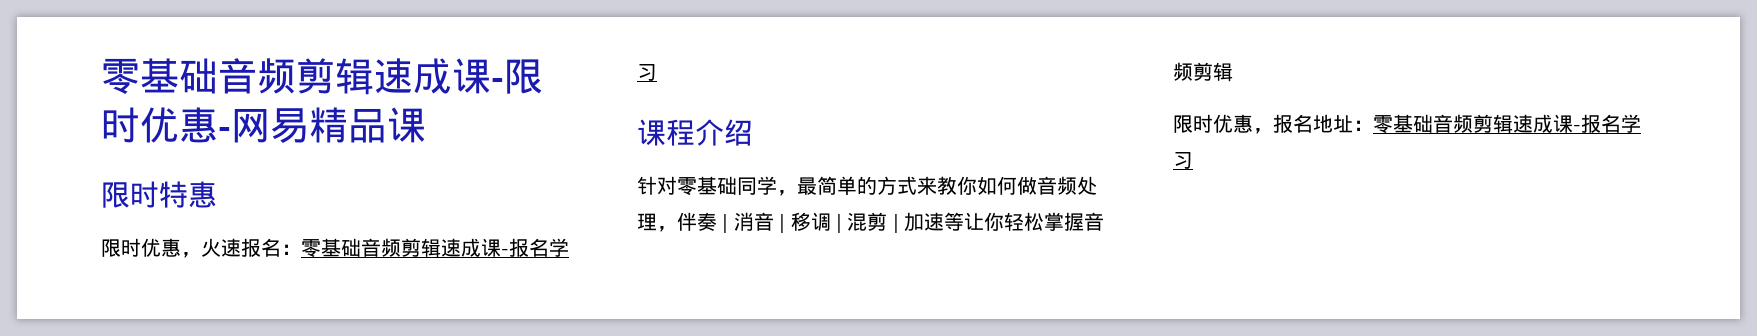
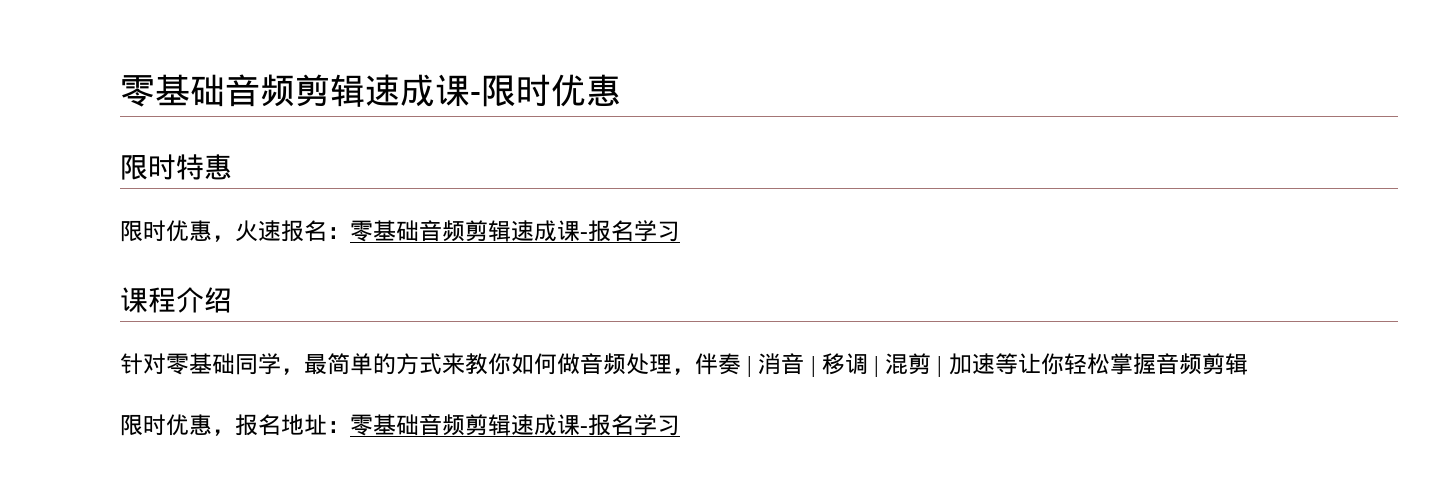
[218,107,426,143] -网易精品课 -> (621, 90) none

